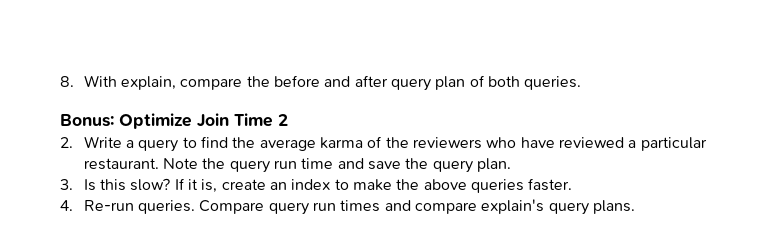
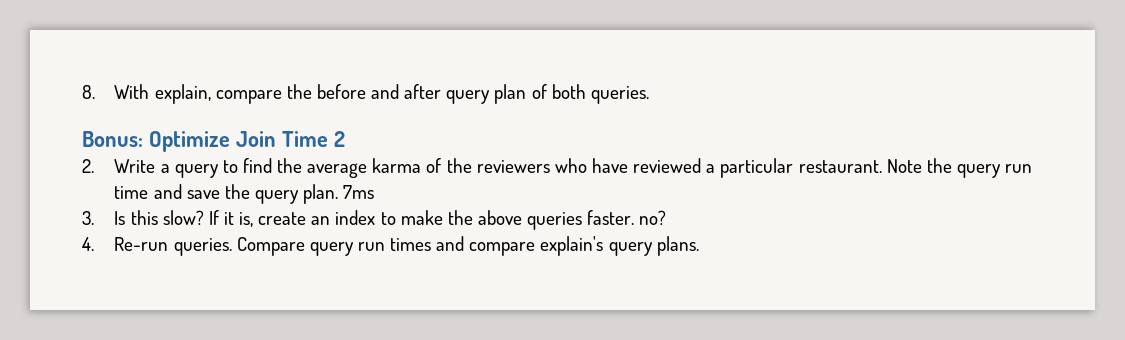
(512, 165) none -> [343,185,375,199] 7ms
(573, 184) none -> [639,210,667,225] no?

